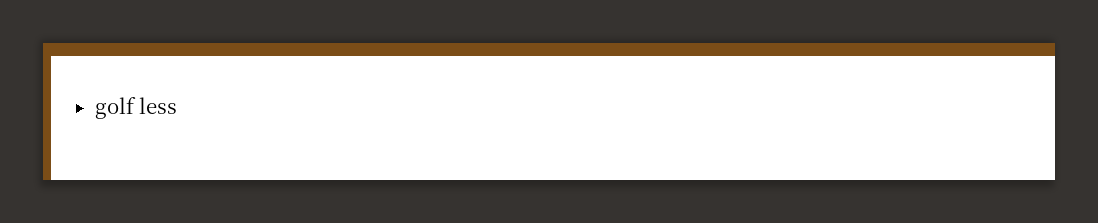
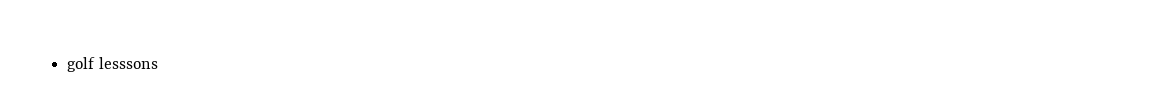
[139,97,178,114] less -> [98,57,158,69] lesssons

